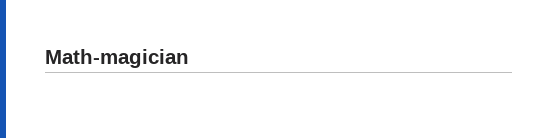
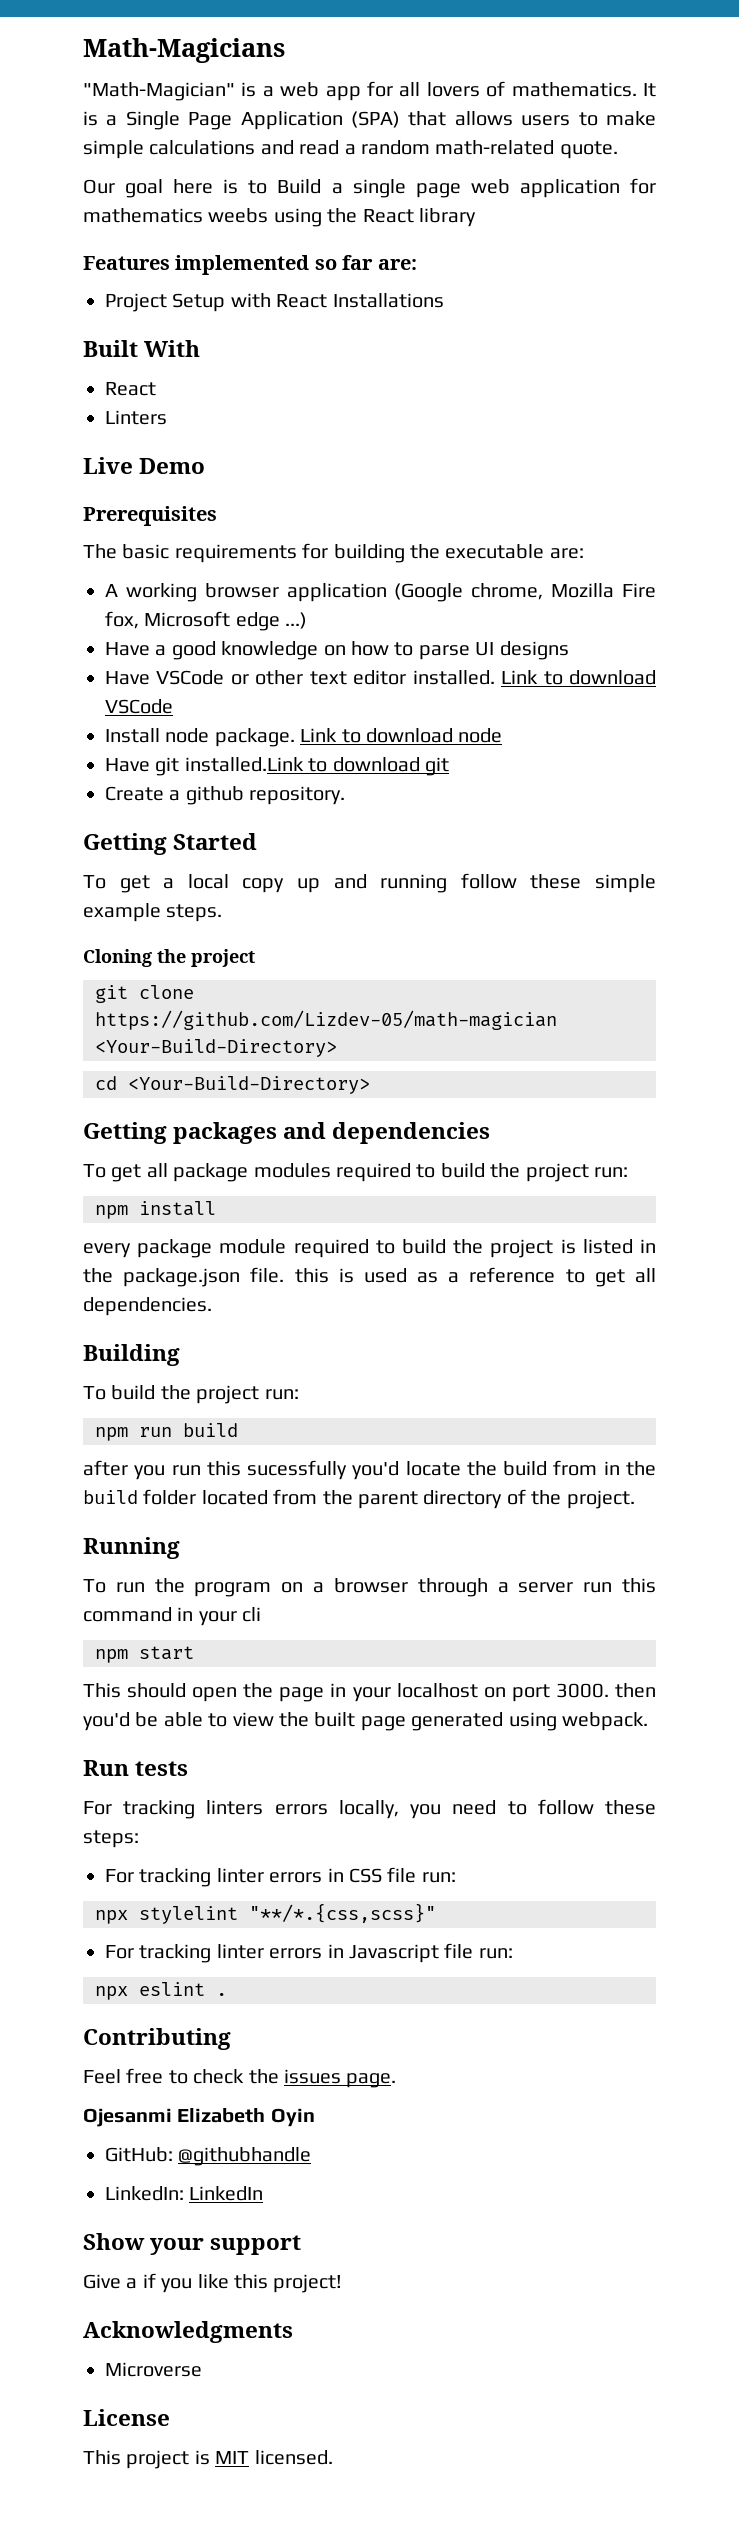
[45,49,189,68] Math-magician -> [83,38,285,63] [83,81,656,101] [83,111,656,130] [83,140,618,159] [83,178,657,198] [83,208,476,227] [83,255,417,275] [105,293,444,312] [83,340,201,357] [105,382,156,396] [105,410,167,425] [83,457,206,474] [83,506,217,526] [83,543,584,563] [105,583,656,602] [105,611,308,631] [105,641,569,660] [105,670,656,685] [105,699,173,714] [105,728,503,747] [105,757,449,776] [105,786,346,805] [83,833,258,855] [83,873,656,893] [83,903,223,922] [83,949,255,967] [95,985,194,1003] [95,1010,557,1030] [95,1039,337,1057] [95,1076,370,1094] [83,1122,491,1144] [83,1163,628,1182] [95,1201,216,1219] [83,1239,656,1258] [83,1267,656,1287] [83,1297,212,1316] [83,1344,180,1366] [83,1385,299,1404] [95,1423,238,1441] [83,1460,656,1480] [83,1489,635,1509] [83,1537,180,1559] [83,1578,656,1597] [83,1607,262,1626] [95,1646,194,1663] [83,1683,657,1702] [83,1712,648,1731] [83,1760,189,1776] [83,1799,656,1819] [83,1830,139,1848] [105,1867,456,1887] [95,1903,436,1924] [105,1943,513,1963] [95,1982,227,2000] [83,2028,231,2050] [83,2068,397,2088] [83,2108,315,2127] [105,2147,312,2166] [105,2186,264,2201] [83,2233,302,2255] [83,2273,343,2293] [83,2321,293,2343] [105,2362,202,2377] [83,2409,170,2426] [83,2450,333,2469] Math-Magicians // "Math-Magician" is a web app for all lovers of mathematics. It is a Single Page Application (SPA) that allows users to make simple calculations and read a random math-related quote. // Our goal here is to Build a single page web application for mathematics weebs using the React library // Features implemented so far are: // Project Setup with React Installations // Built With // React // Linters // Live Demo // Prerequisites // The basic requirements for building the executable are: // A working browser application (Google chrome, Mozilla Fire fox, Microsoft edge ...) // Have a good knowledge on how to parse UI designs // Have VSCode or other text editor installed. Link to download VSCode // Install node package. Link to download node // Have git installed.Link to download git // Create a github repository. // Getting Started // To get a local copy up and running follow these simple example steps. // Cloning the project // git clone https://github.com/Lizdev-05/math-magician <Your-Build-Directory> // cd <Your-Build-Directory> // Getting packages and dependencies // To get all package modules required to build the project run: // npm install // every package module required to build the project is listed in the package.json file. this is used as a reference to get all dependencies. // Building // To build the project run: // npm run build // after you run this sucessfully you'd locate the build from in the build folder located from the parent directory of the project. // Running // To run the program on a browser through a server run this command in your cli // npm start // This should open the page in your localhost on port 3000. then you'd be able to view the built page generated using webpack. // Run tests // For tracking linters errors locally, you need to follow these steps: // For tracking linter errors in CSS file run: // npx stylelint "**/*.{css,scss}" // For tracking linter errors in Javascript file run: // npx eslint . // Contributing // Feel free to check the issues page. // Ojesanmi Elizabeth Oyin // GitHub: @githubhandle // LinkedIn: LinkedIn // Show your support // Give a if you like this project! // Acknowledgments // Microverse // License // This project is MIT licensed.

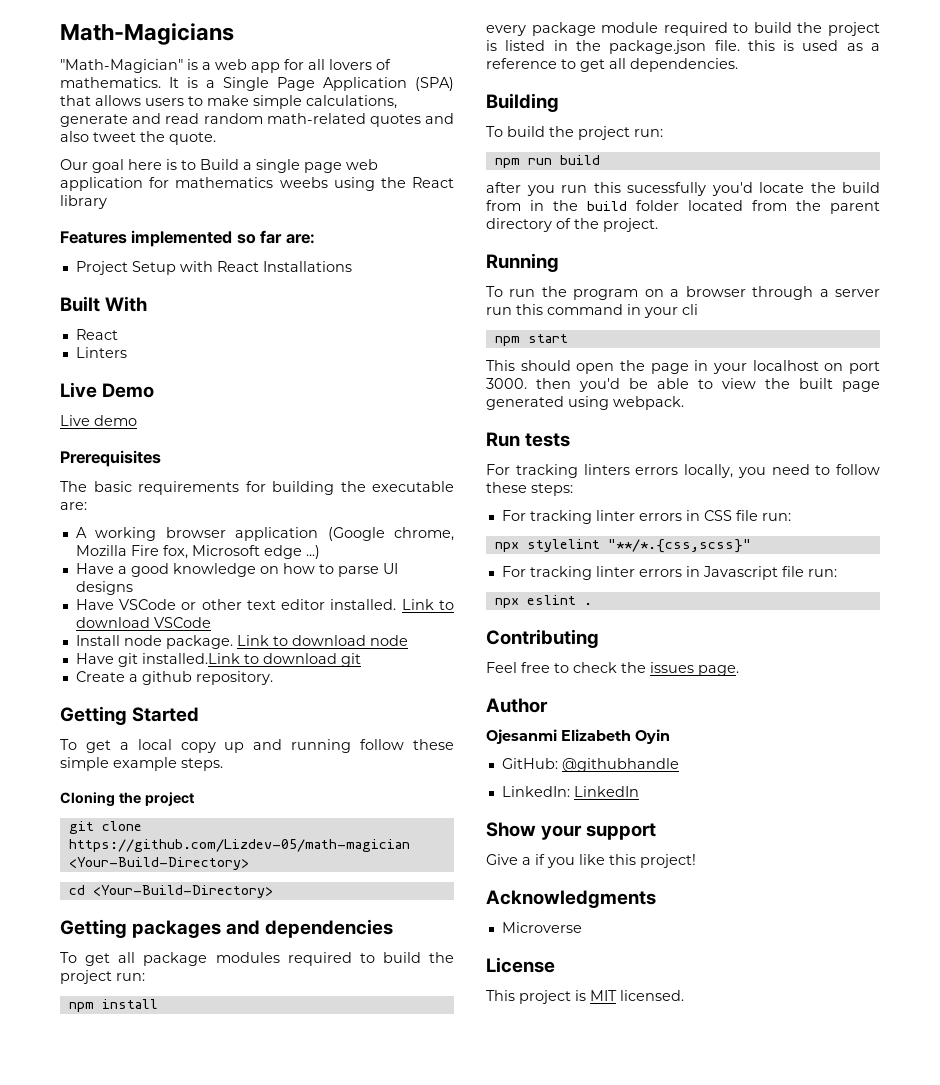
[149,140,256,155] calculations -> [306,95,397,109] [60,114,128,127] calculations, generate
[344,144,356,155] a -> (200, 118) none
(555, 147) none -> [369,113,454,127] [60,131,165,142] quotes and also tweet the
(206, 466) none -> [60,415,137,426] // Live demo
(397, 2080) none -> [486,698,548,713] // Author

